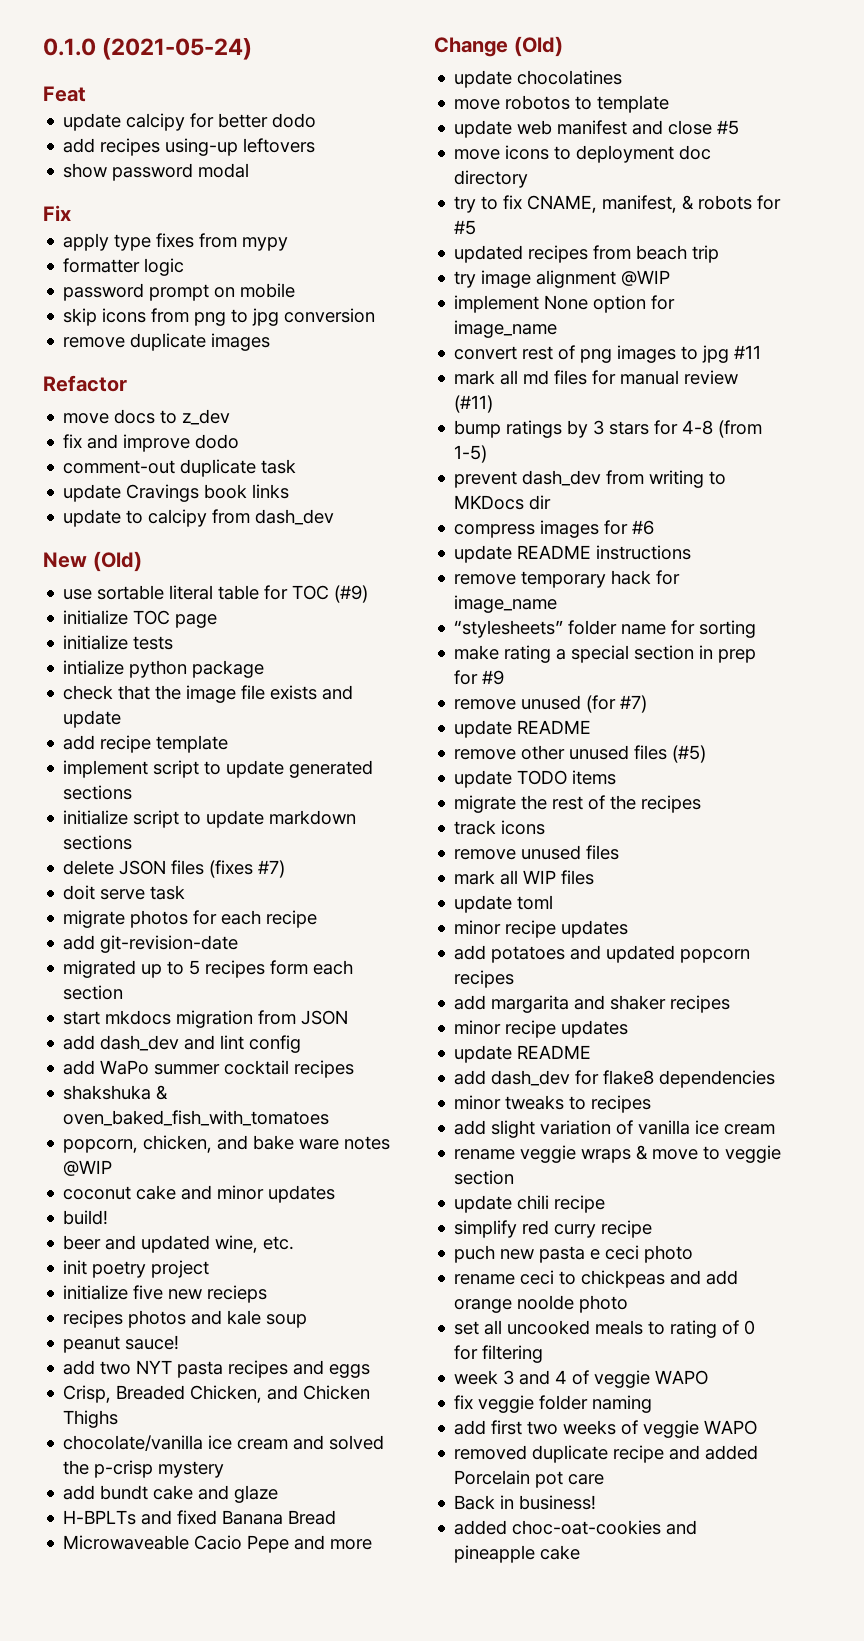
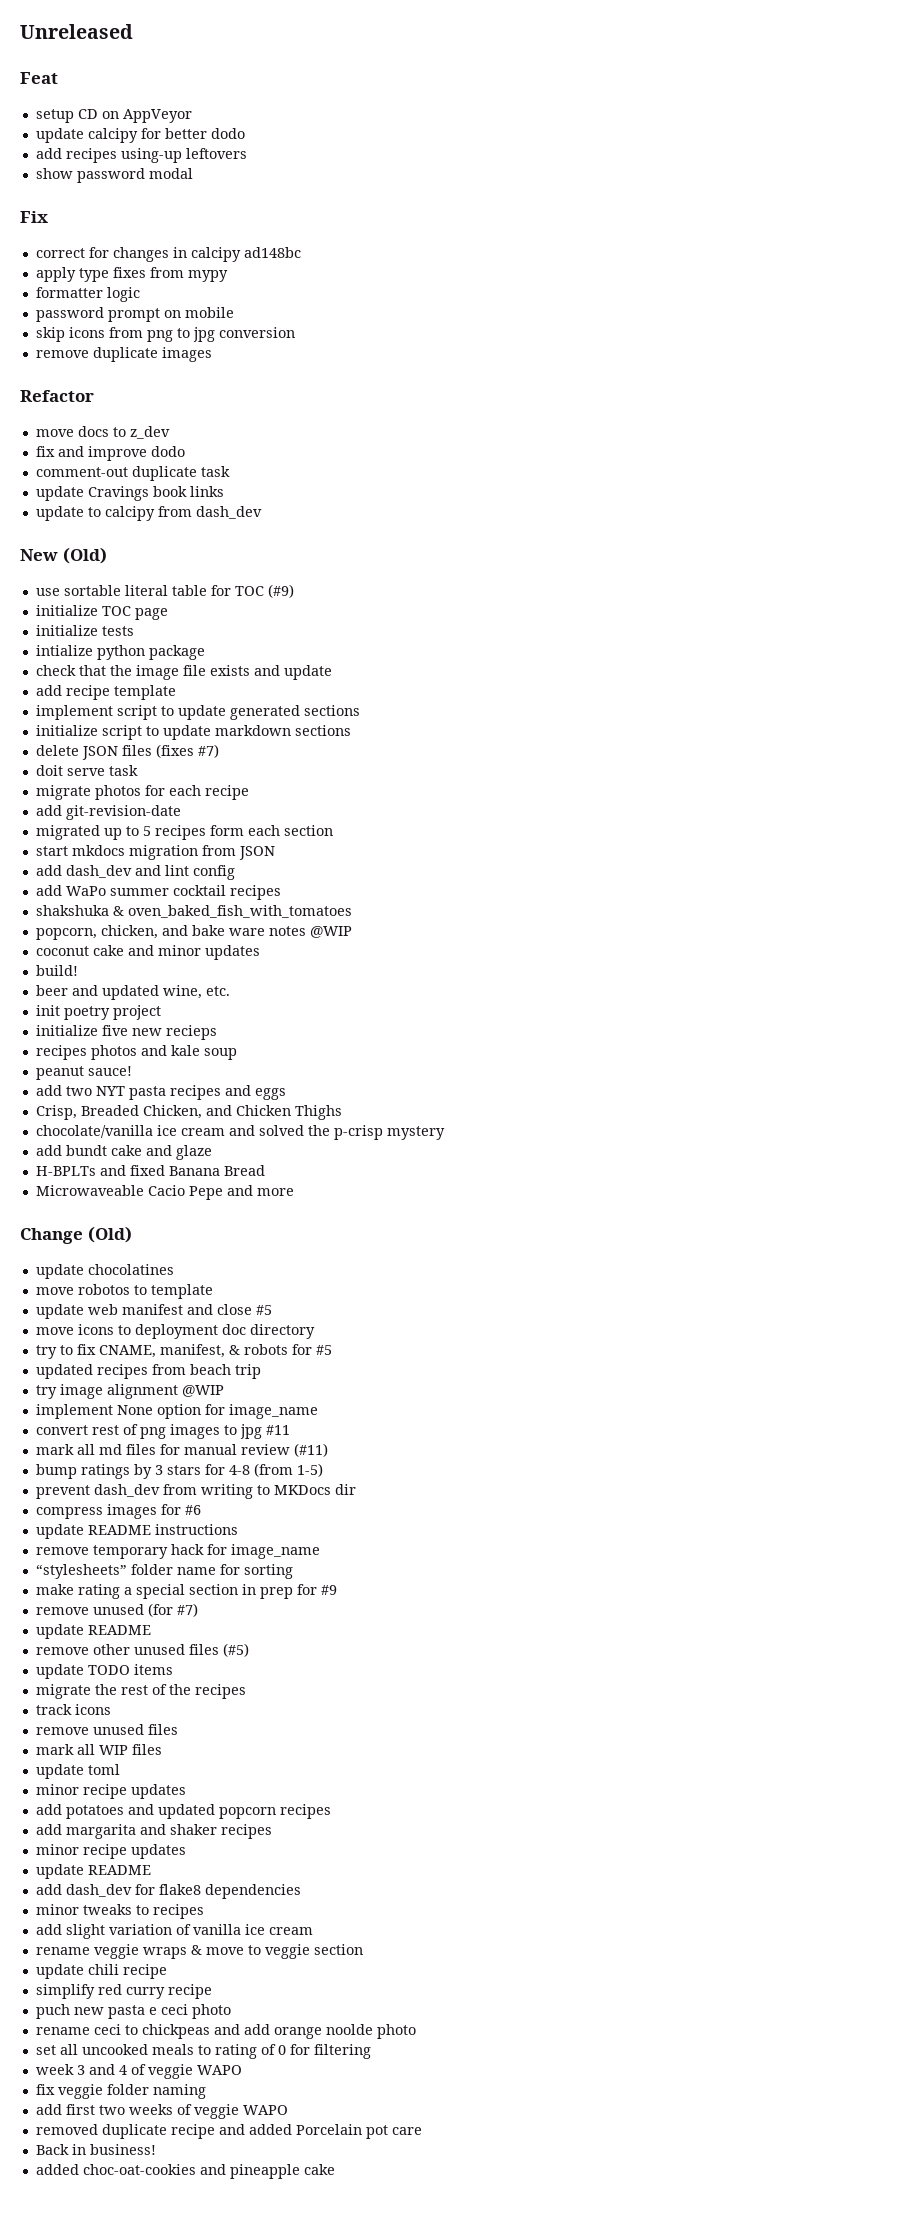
[43,38,253,60] 0.1.0 (2021-05-24) -> [20,24,133,39] Unreleased
(86, 94) none -> [35,109,192,123] // setup CD on AppVeyor
(71, 213) none -> [35,247,301,262] // correct for changes in calcipy ad148bc

